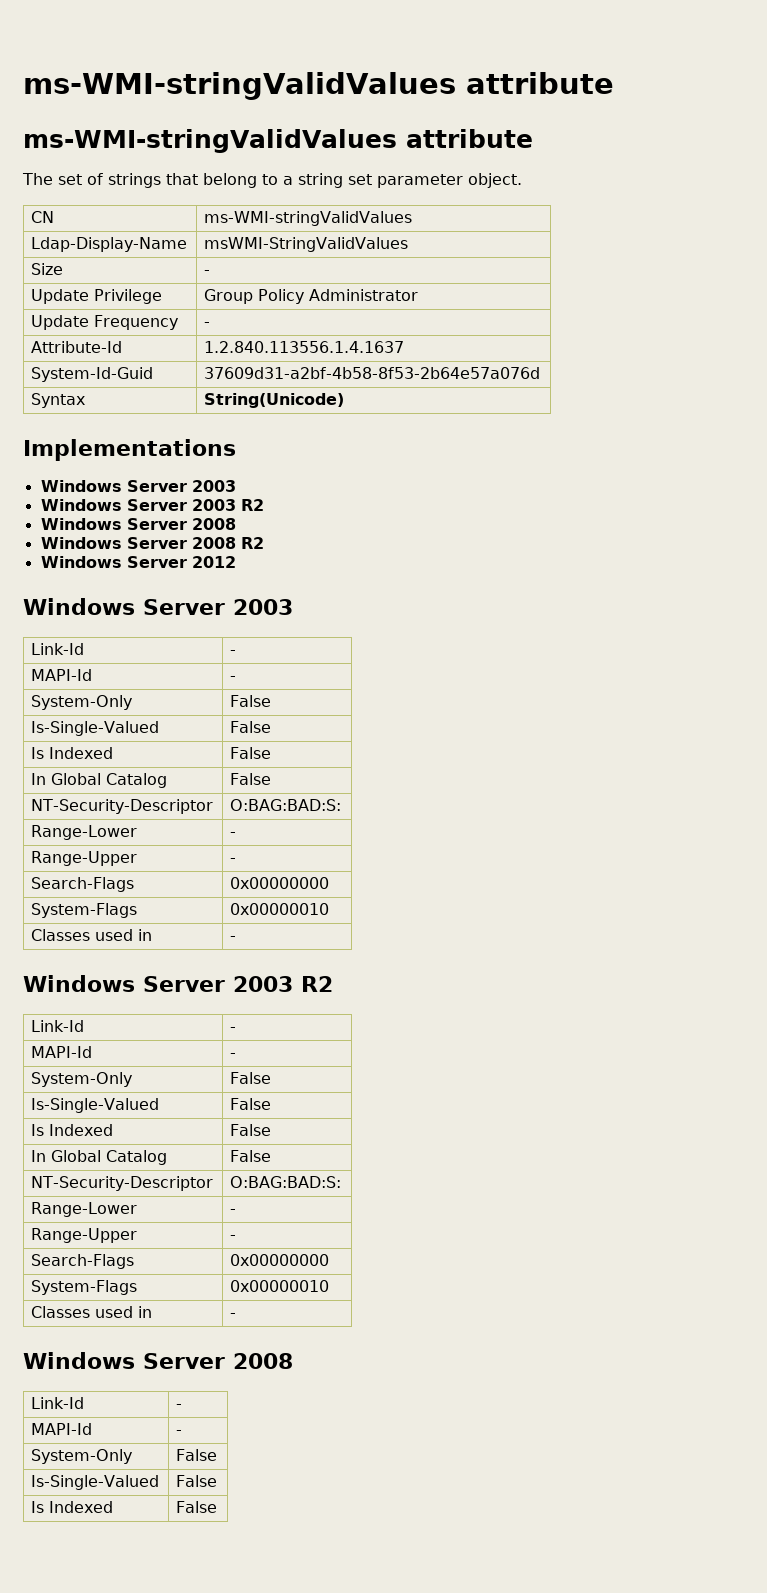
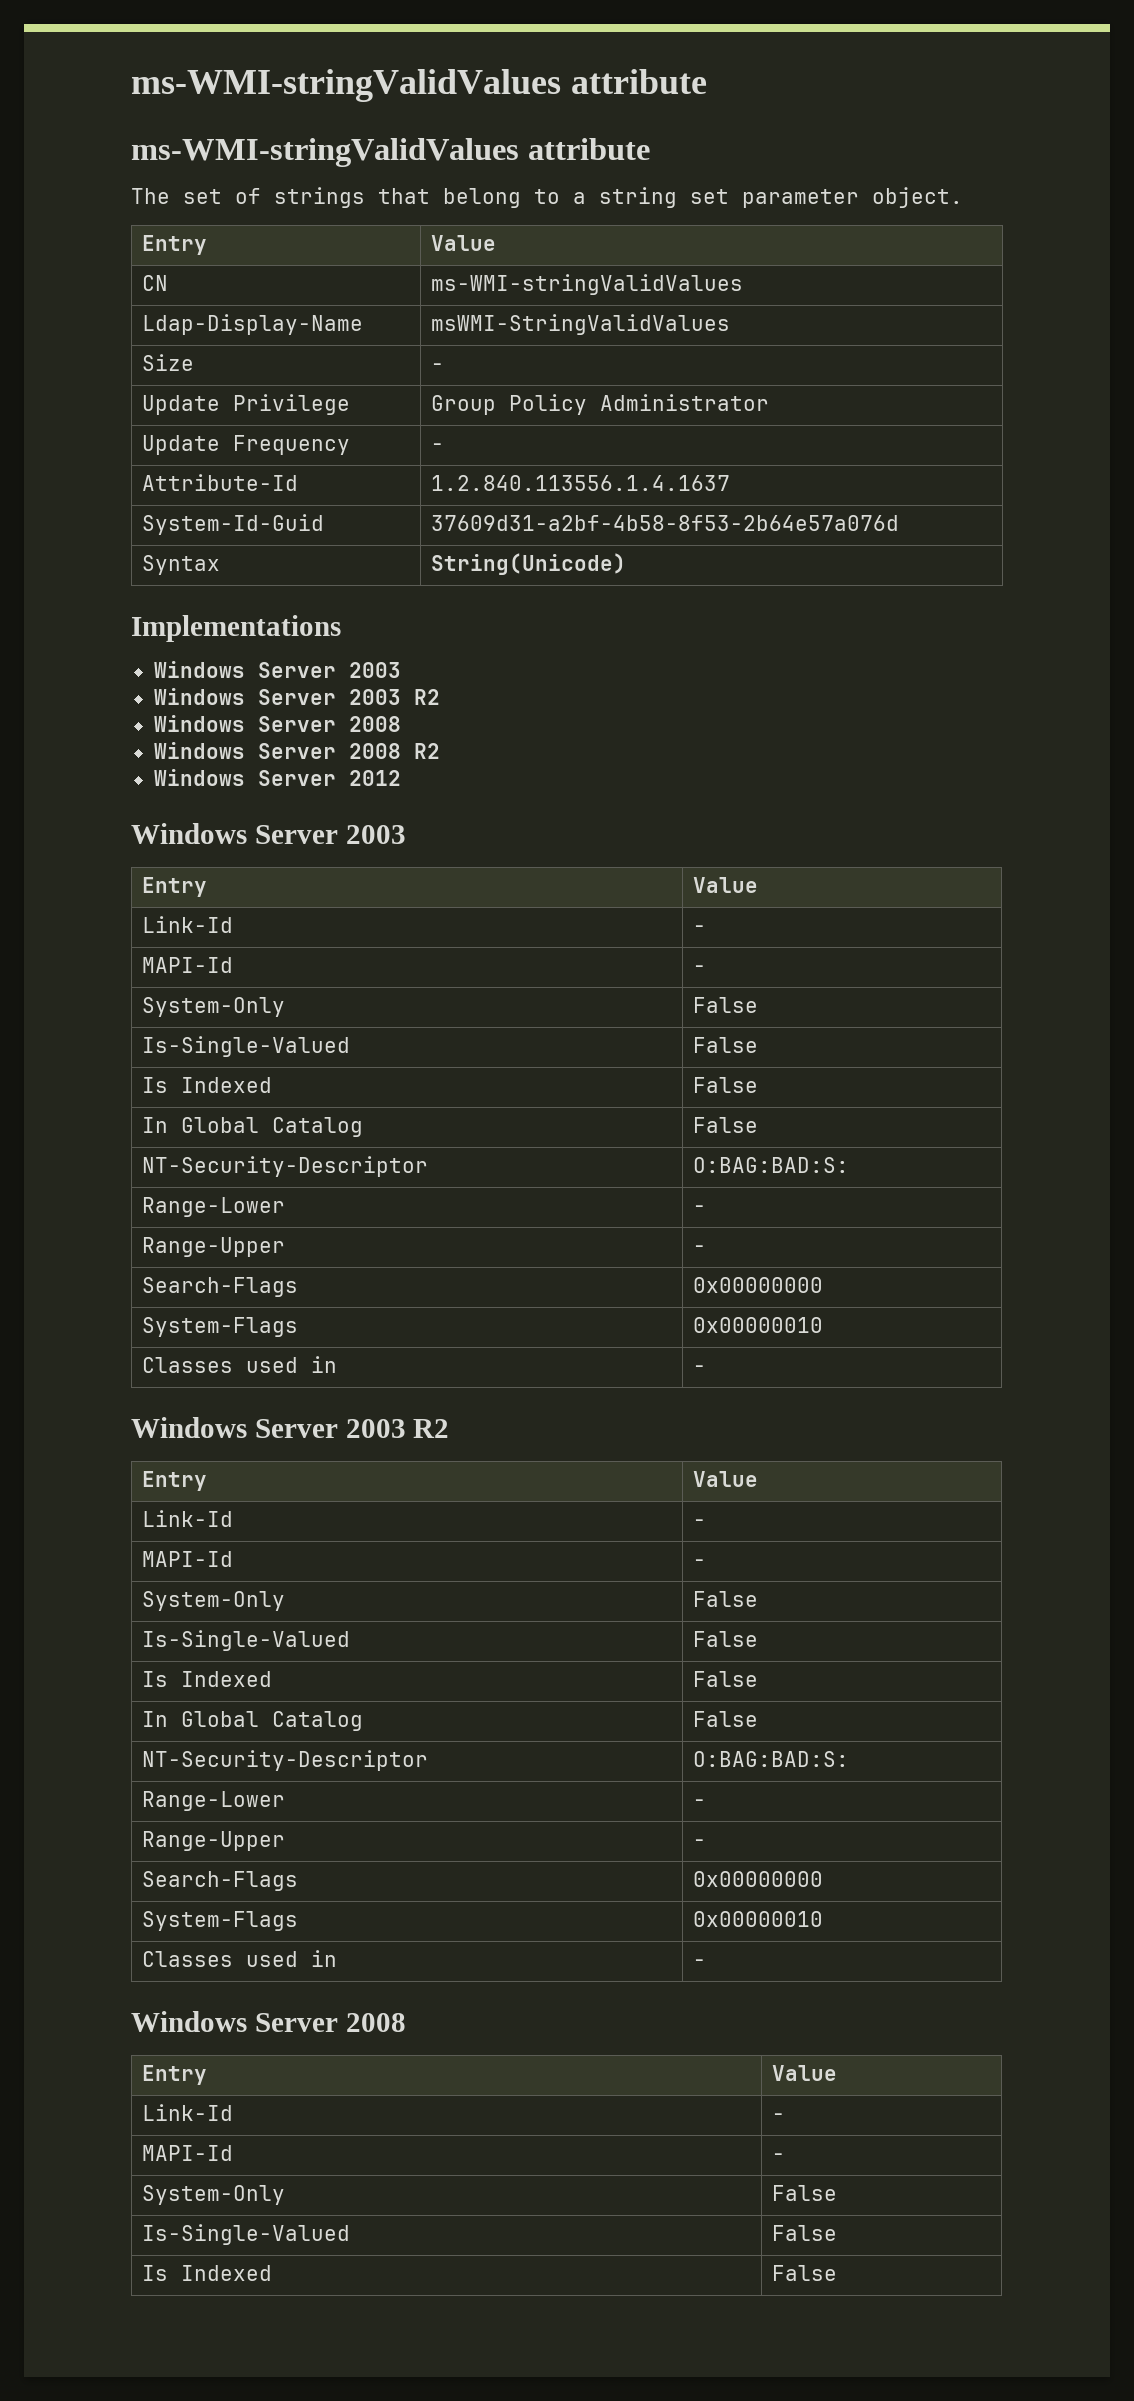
(522, 180) none -> [142,235,208,255] [431,235,497,251] // Entry | Value
(293, 607) none -> [142,877,208,897] [693,877,759,893] // Entry | Value
(333, 984) none -> [142,1471,208,1491] [693,1471,759,1487] // Entry | Value
(293, 1361) none -> [142,2065,208,2085] [772,2065,838,2081] // Entry | Value

